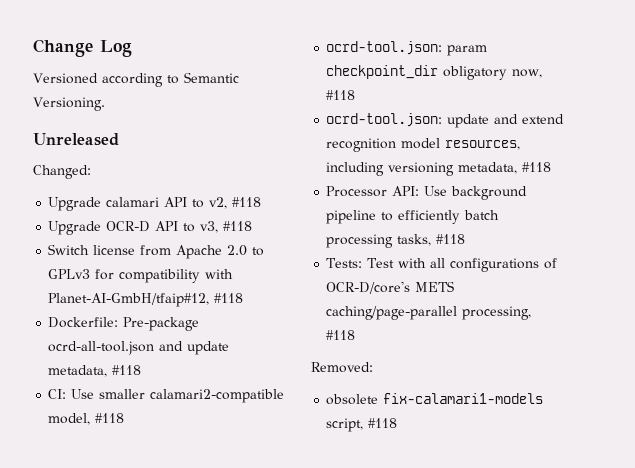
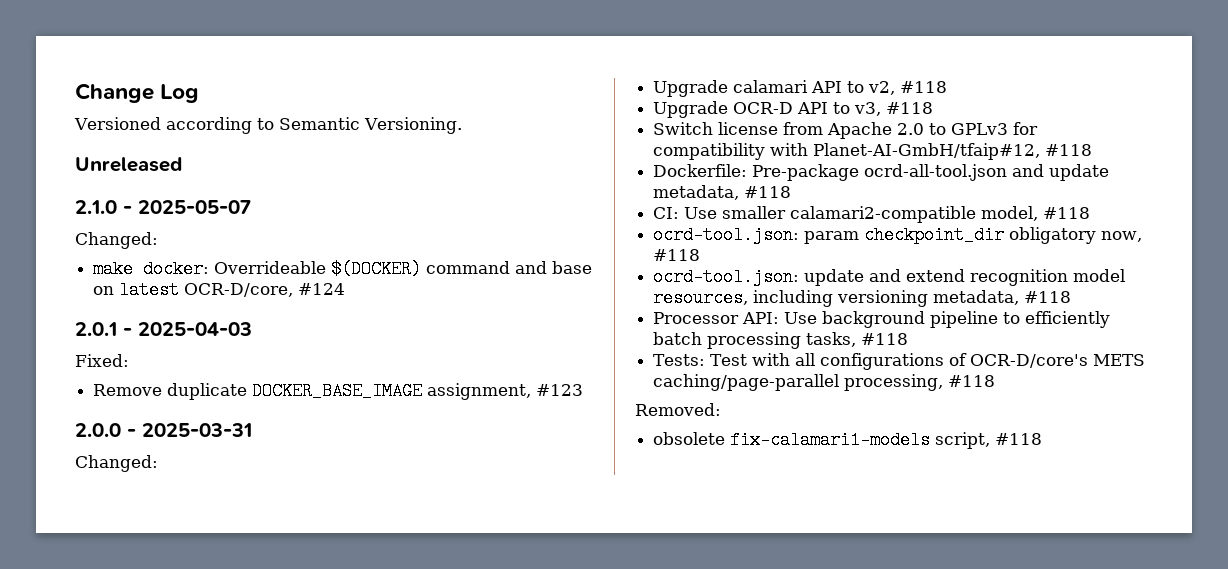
(119, 139) none -> [75,200,251,214] [75,232,158,249] [93,260,593,278] [93,281,346,299] [75,322,252,336] [75,354,129,367] [93,382,584,400] [75,423,252,437] // 2.1.0 - 2025-05-07 // Changed: // make docker: Overrideable $(DOCKER) command and base on latest OCR-D/core, #124 // 2.0.1 - 2025-04-03 // Fixed: // Remove duplicate DOCKER_BASE_IMAGE assignment, #123 // 2.0.0 - 2025-03-31

